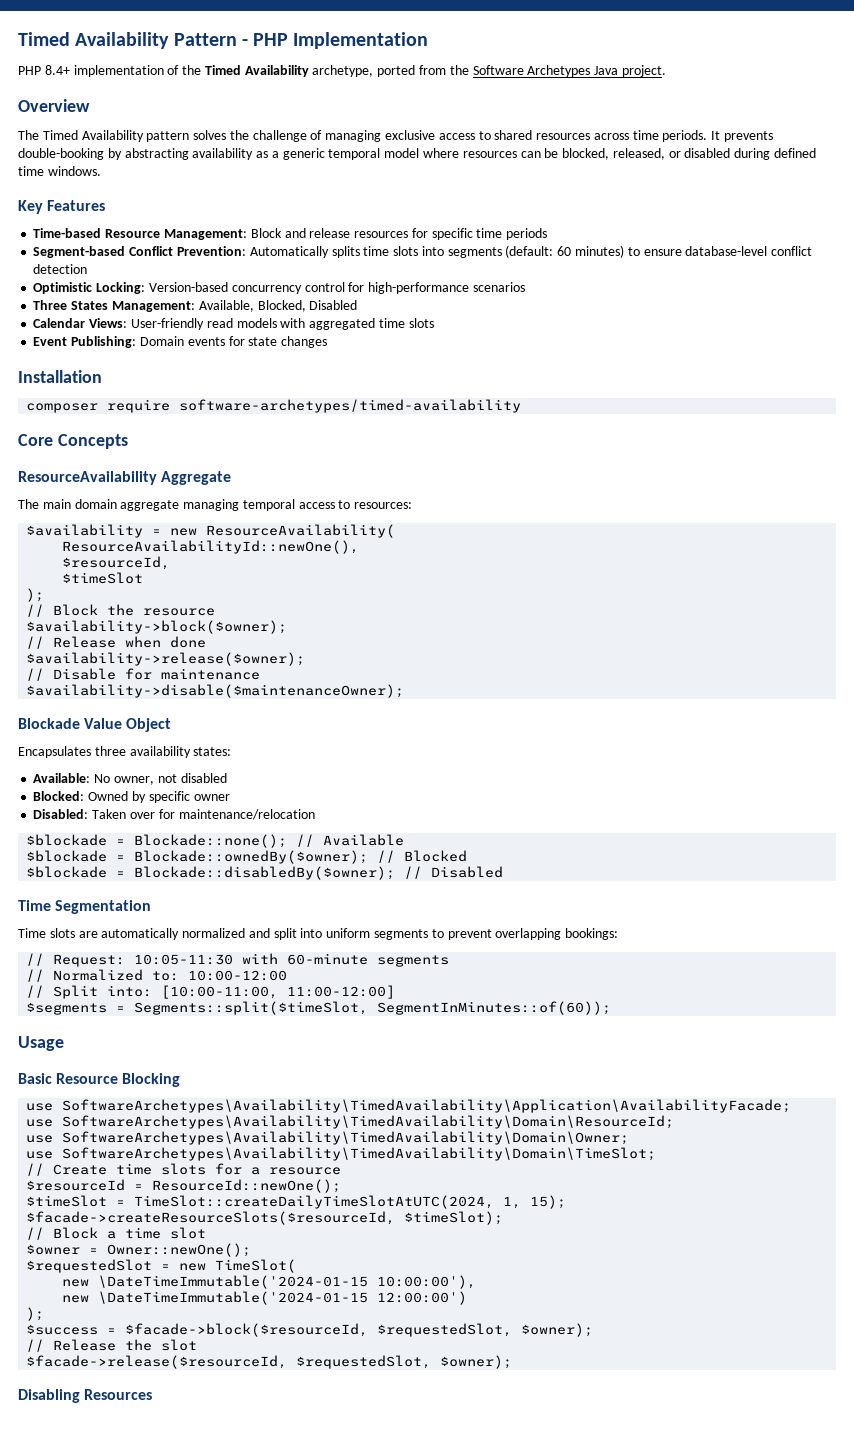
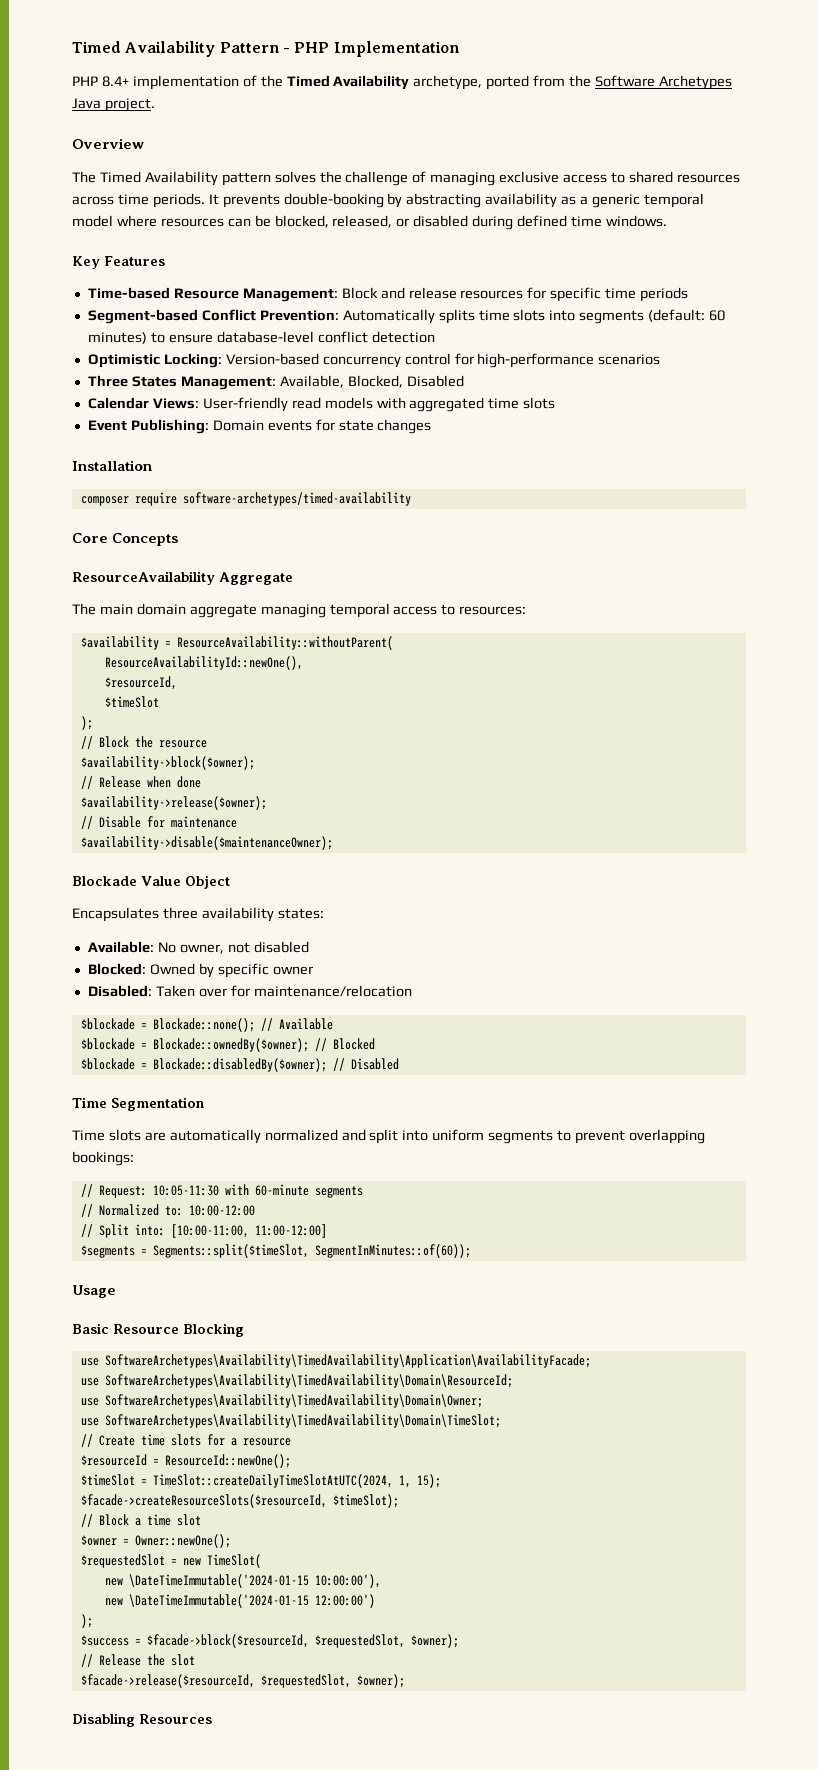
[170,524,396,538] new ResourceAvailability( -> [176,636,393,650] ResourceAvailability::withoutParent(

